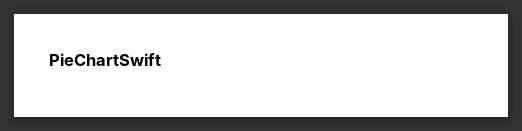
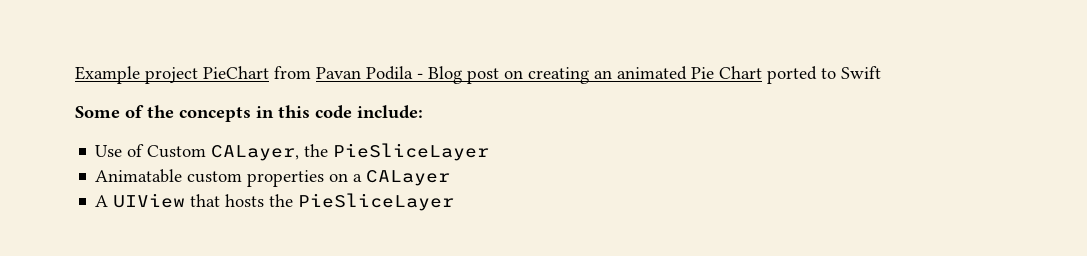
[49,53,161,66] PieChartSwift -> [75,66,881,84] [75,105,423,122] [95,143,490,161] [95,169,451,187] [95,193,455,211] Example project PieChart from Pavan Podila - Blog post on creating an animated Pie Chart ported to Swift // Some of the concepts in this code include: // Use of Custom CALayer, the PieSliceLayer // Animatable custom properties on a CALayer // A UIView that hosts the PieSliceLayer

